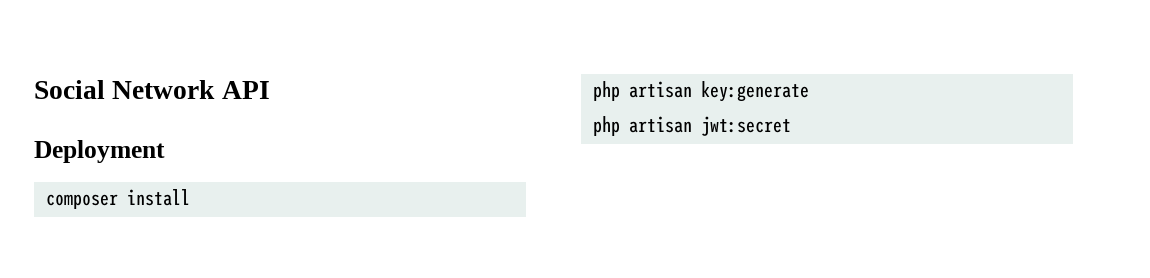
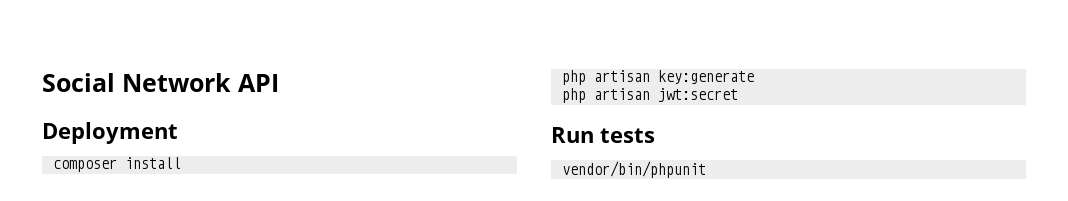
(792, 126) none -> [551,127,655,143] [561,161,706,178] // Run tests // vendor/bin/phpunit

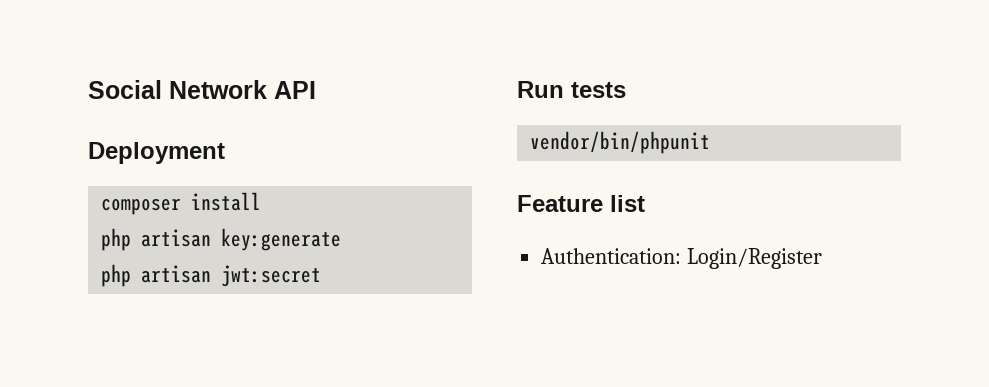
(706, 169) none -> [517,195,645,212] [541,248,823,269] // Feature list // Authentication: Login/Register

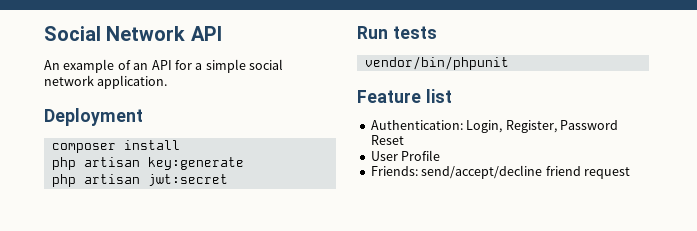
(316, 90) none -> [44,59,283,73] [44,75,168,89] // An example of an API for a simple social network application.
[687,248,823,269] Login/Register -> [466,120,618,133] [370,135,404,145] [370,150,441,161] [370,165,630,179] Login, Register, Password Reset // User Profile // Friends: send/accept/decline friend request

